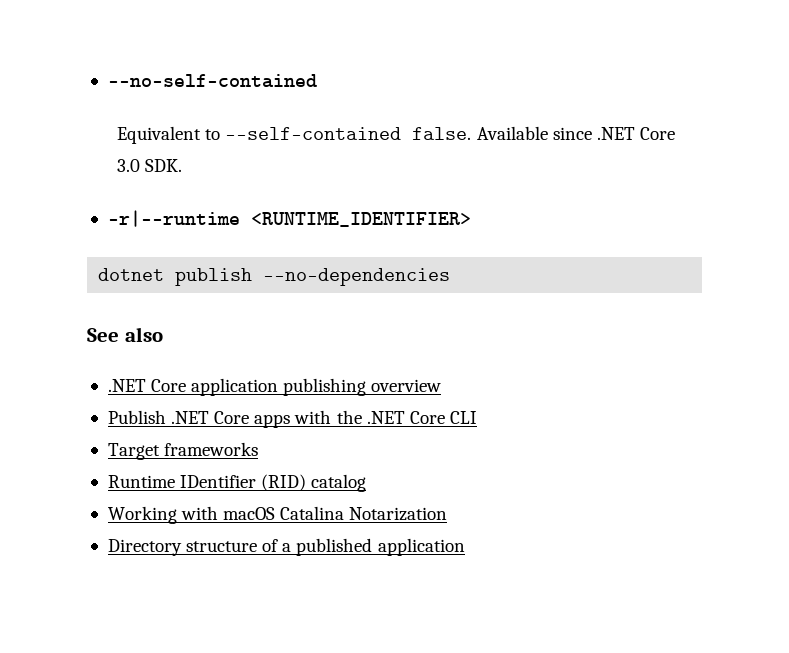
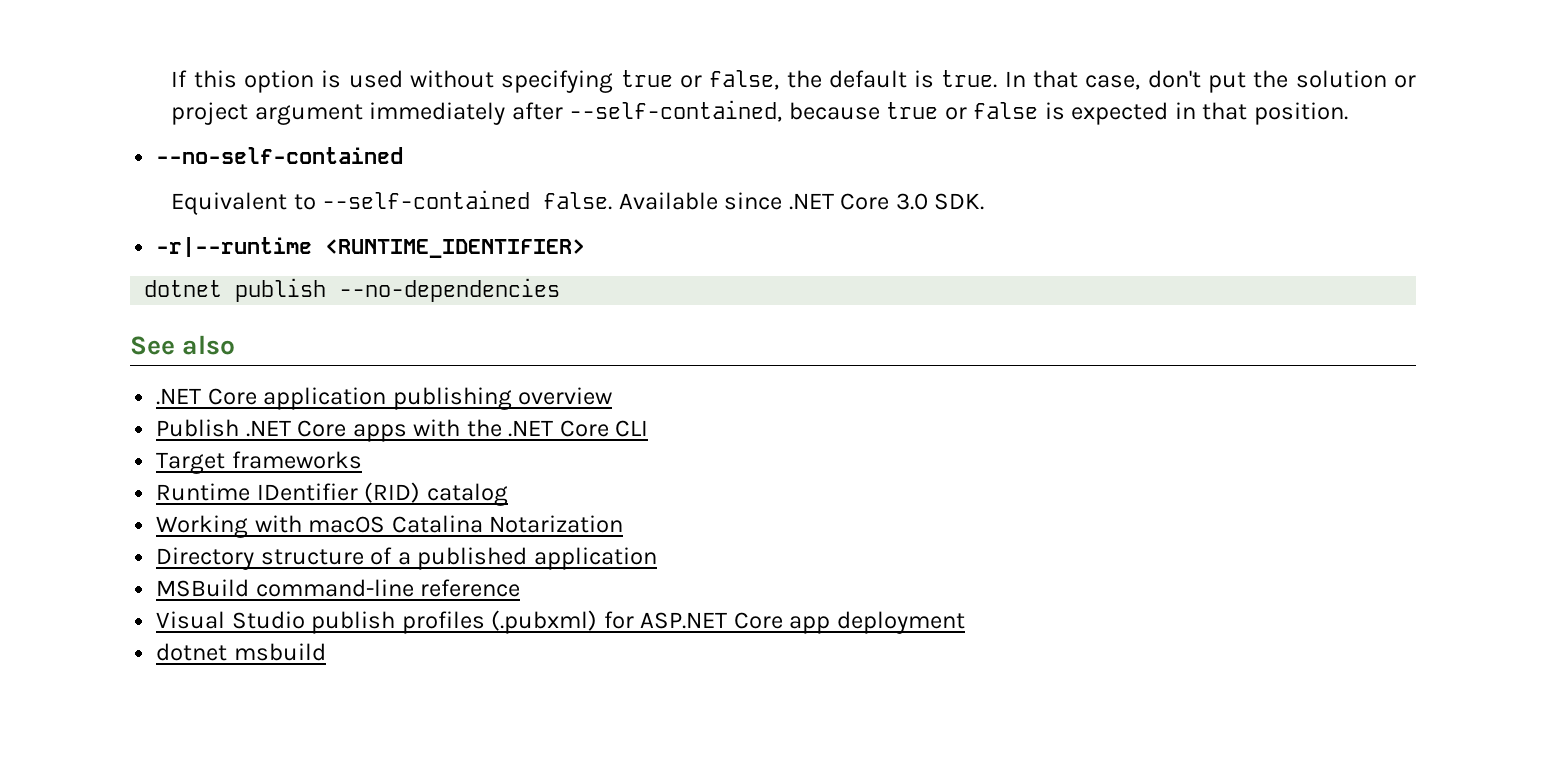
(107, 81) none -> [171,70,1417,93] [171,100,1348,125] If this option is used without specifying true or false, the default is true. In that case, don't put the solution or project argument immediately after --self-contained, because true or false is expected in that position. //
(465, 547) none -> [156,579,521,597] [156,610,965,634] [156,643,326,661] // MSBuild command-line reference // Visual Studio publish profiles (.pubxml) for ASP.NET Core app deployment // dotnet msbuild

